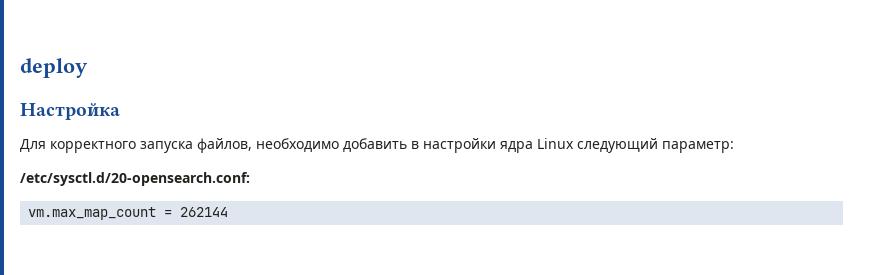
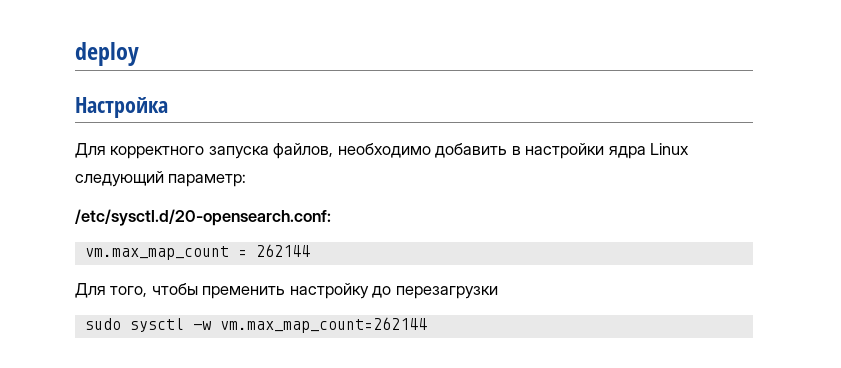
(229, 212) none -> [75,283,498,299] [84,317,427,333] // Для того, чтобы пременить настройку до перезагрузки // sudo sysctl -w vm.max_map_count=262144

